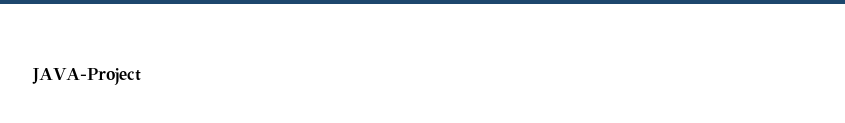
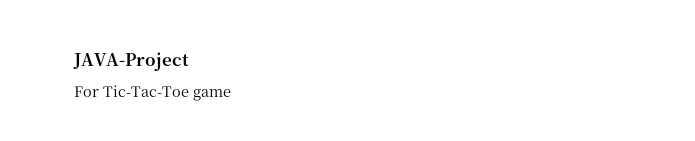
(141, 76) none -> [74,85,231,101] // For Tic-Tac-Toe game

